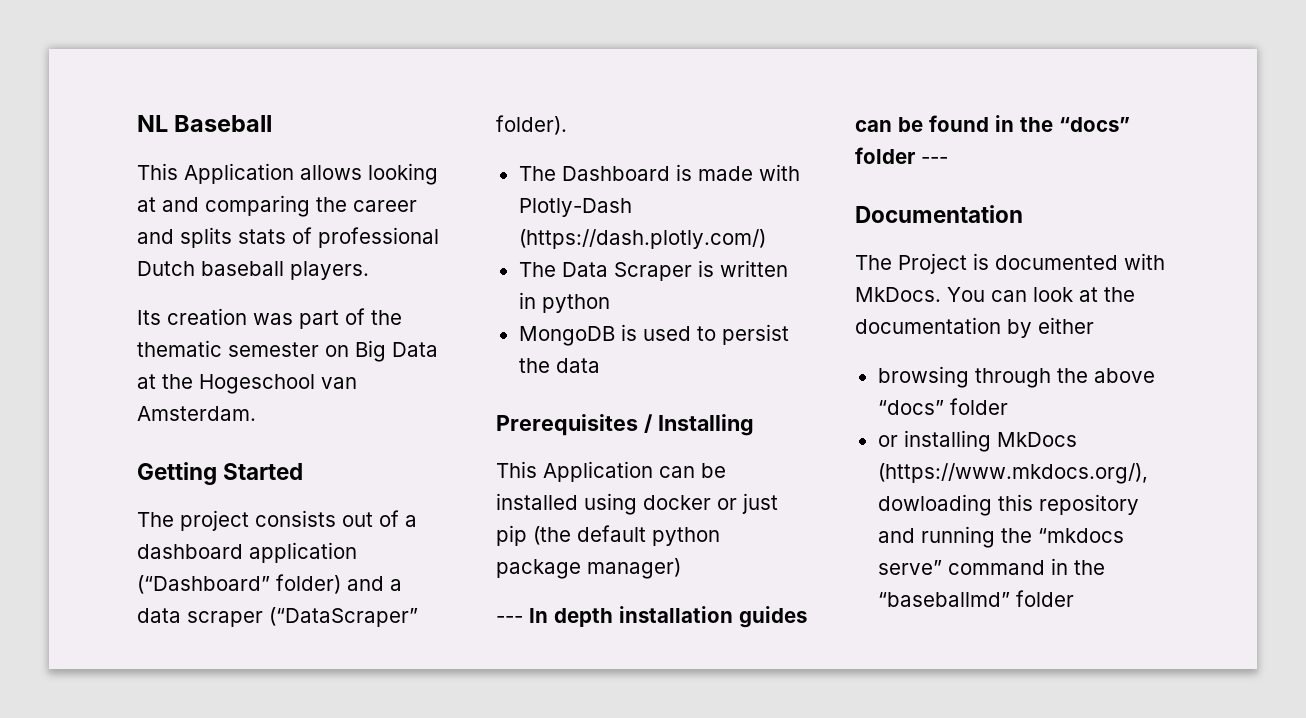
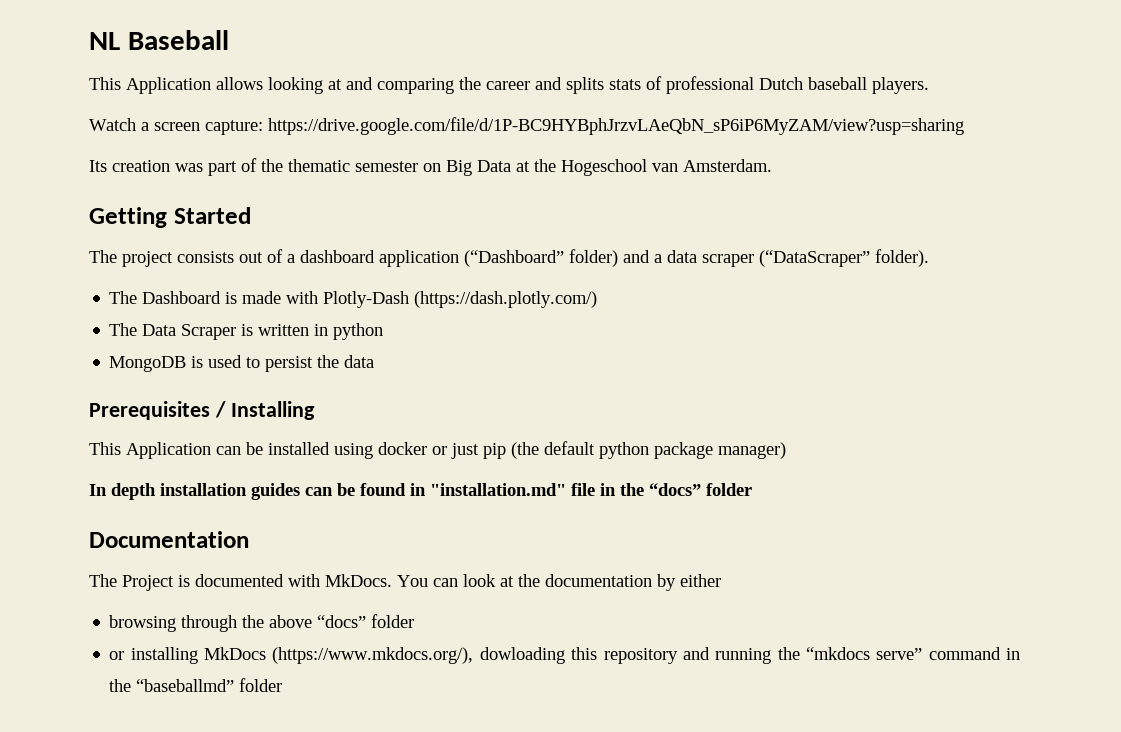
(369, 270) none -> [89,117,964,135] // Watch a screen capture: https://drive.google.com/file/d/1P-BC9HYBphJrzvLAeQbN_sP6iP6MyZAM/view?usp=sharing
[496,616,523,623] --- -> (786, 450) none
(1014, 123) none -> [430,483,616,496] "installation.md" file in
[921,157,948,164] --- -> (752, 489) none

